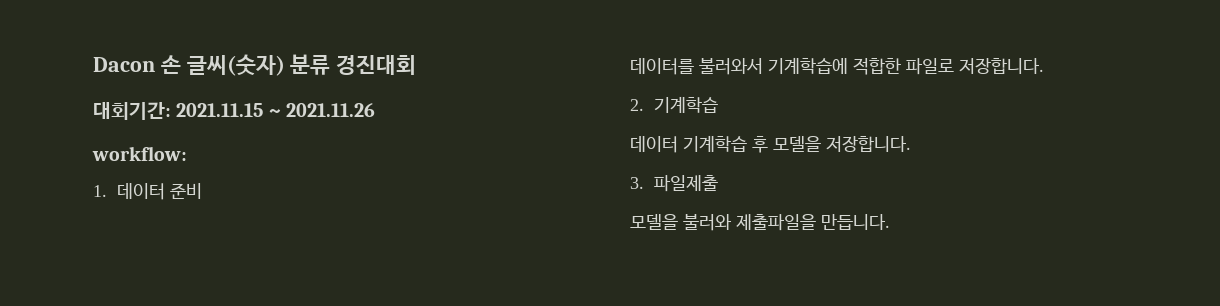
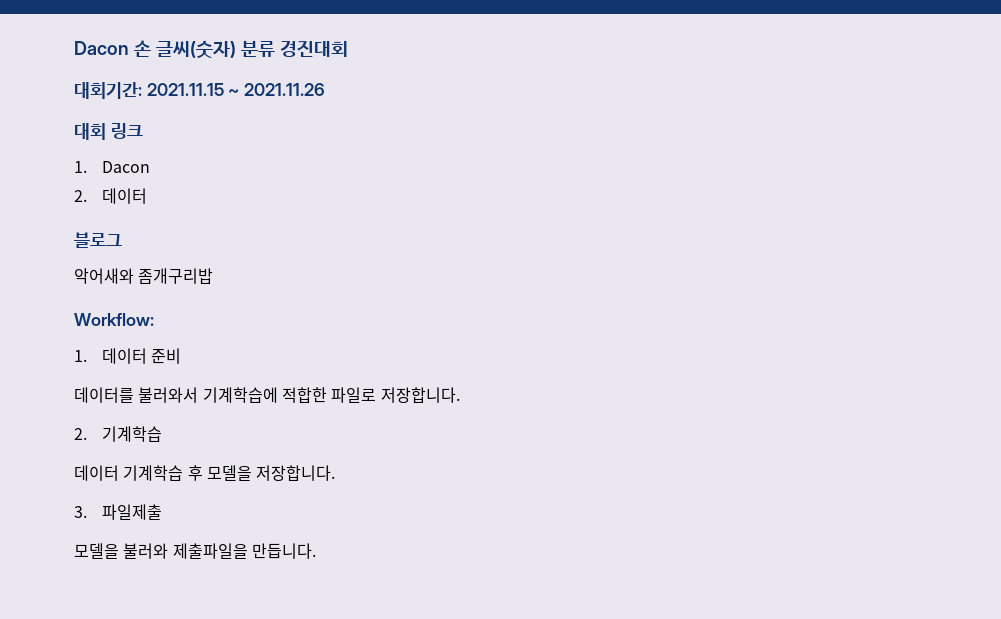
[92,146,187,161] workflow: -> [74,123,143,140] [74,161,150,173] [74,188,147,204] [74,232,122,248] [74,268,214,284] [74,313,154,326] 대회 링크 // 1. Dacon // 2. 데이터 // 블로그 // 악어새와 좀개구리밥 // Workflow:

